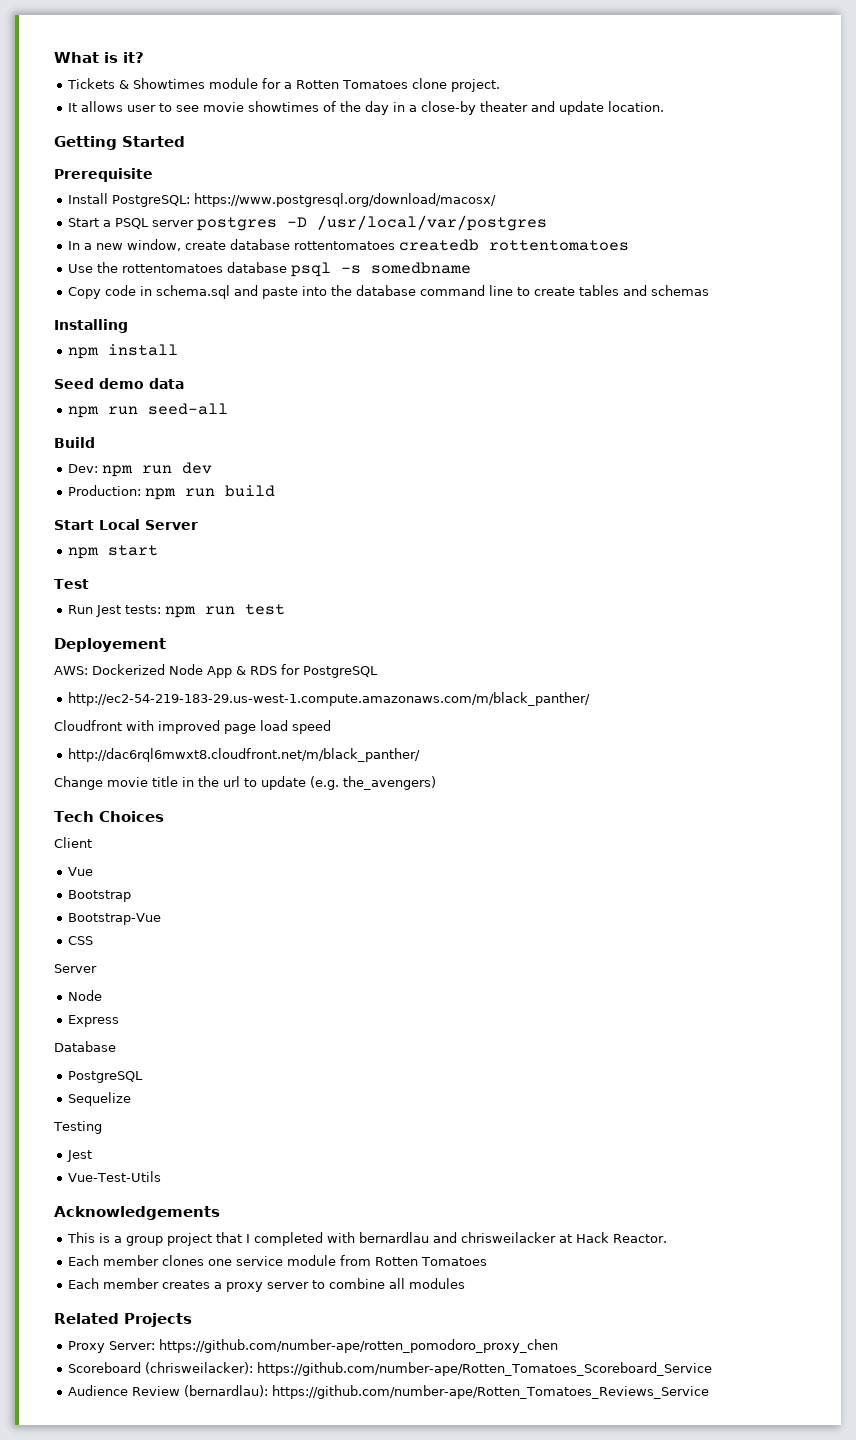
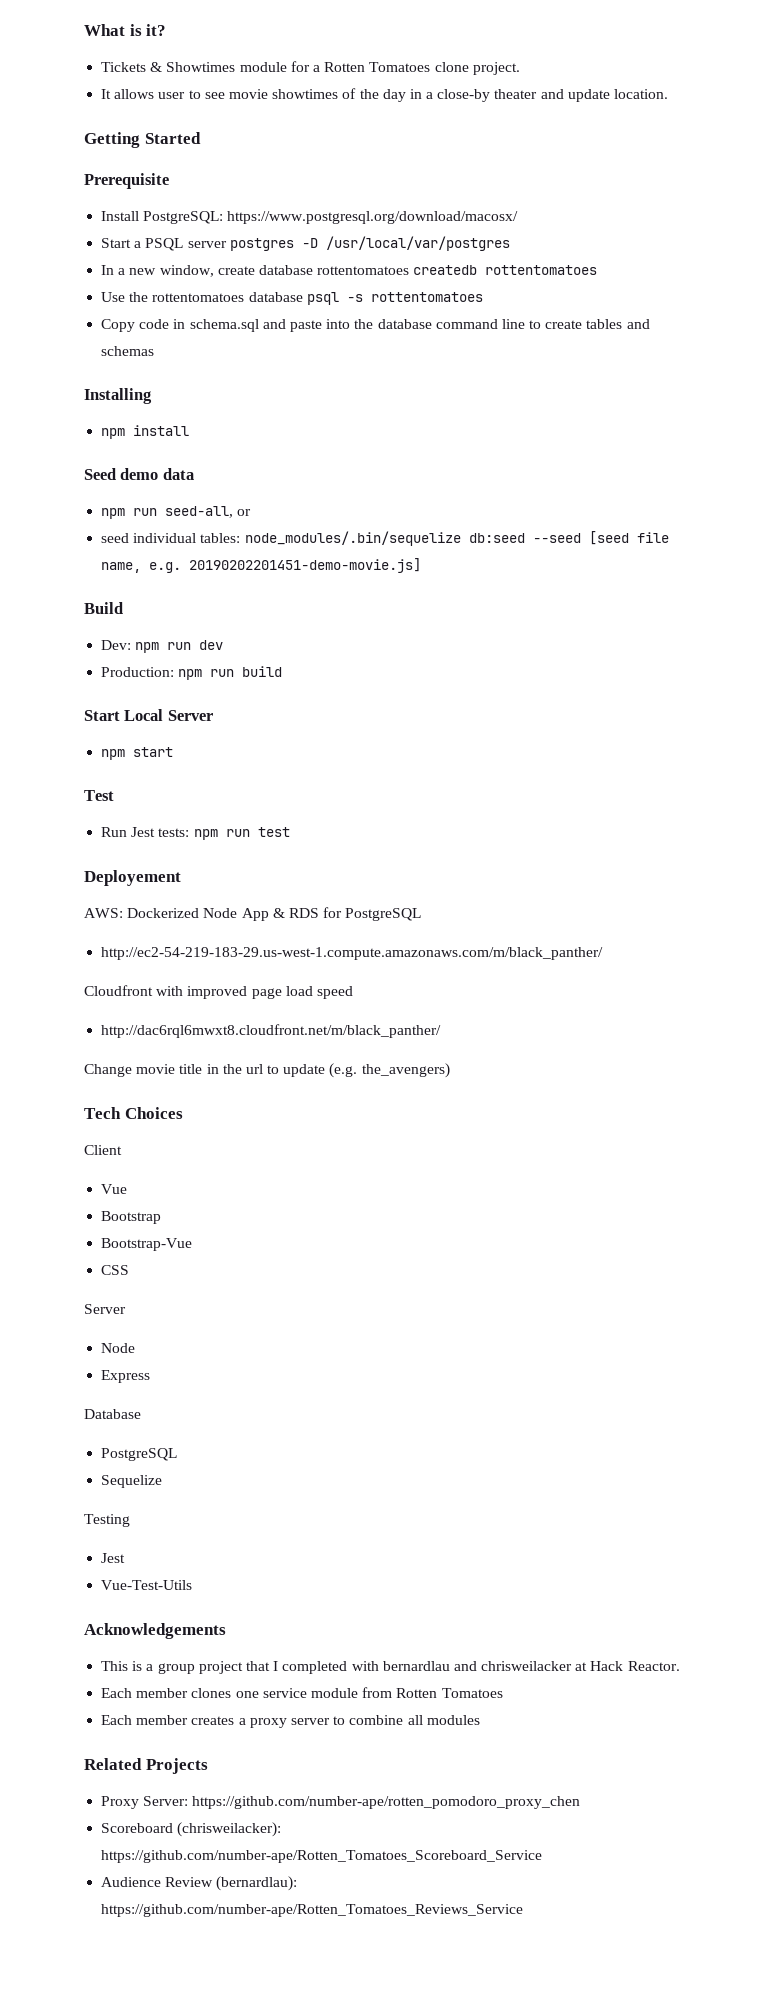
[371,262,472,274] somedbname -> [370,292,483,302] rottentomatoes
[148,403,229,415] seed-all -> [165,506,252,518] [101,531,669,546] [101,558,422,573] seed-all, or // seed individual tables: node_modules/.bin/sequelize db:seed --seed [seed file name, e.g. 20190202201451-demo-movie.js]

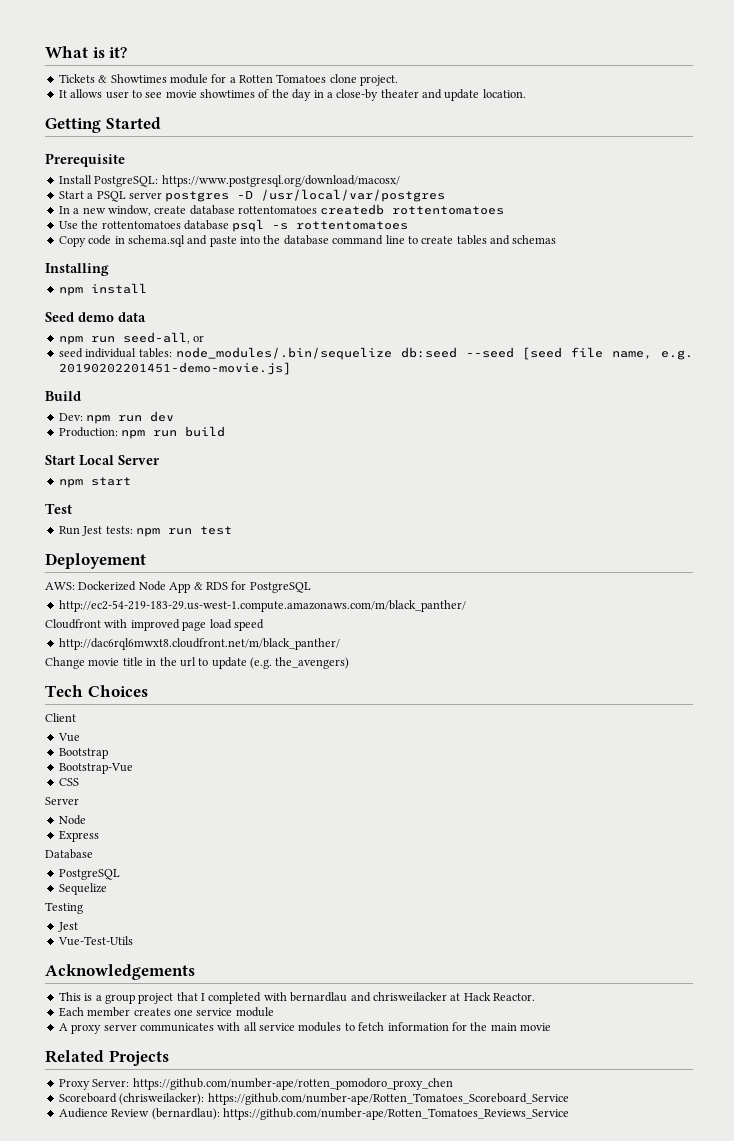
[191,1688,232,1698] clones -> [133,1008,171,1016] creates
[362,1687,503,1698] [101,1715,480,1728] from Rotten Tomatoes // Each member creates a proxy server to combine all modules -> [58,1022,551,1034] // A proxy server communicates with all service modules to fetch information for the main movie

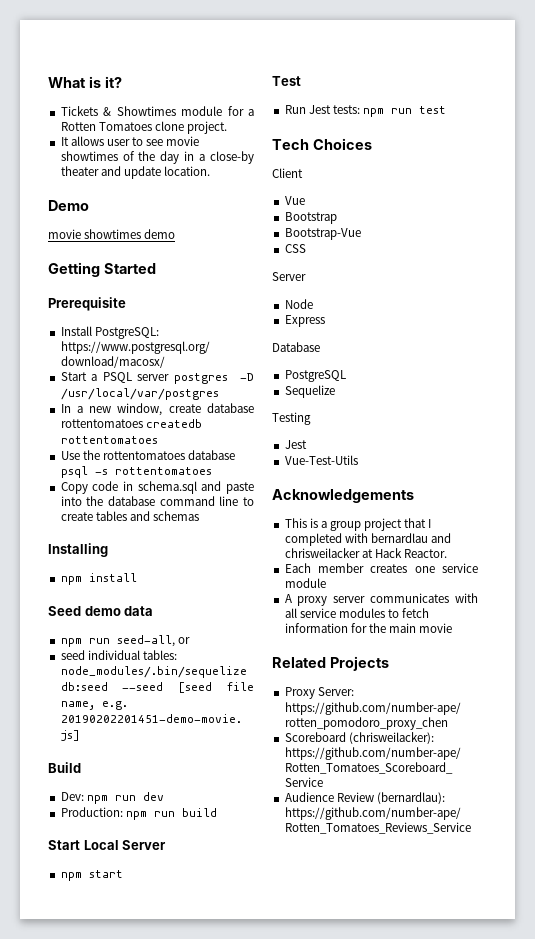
(526, 93) none -> [48,200,89,211] [48,229,176,239] // Demo // movie showtimes demo
[45,553,146,569] [45,581,311,593] [58,600,466,612] [45,619,264,631] [58,638,340,650] [45,657,350,669] // Deployement // AWS: Dockerized Node App & RDS for PostgreSQL // http://ec2-54-219-183-29.us-west-1.compute.amazonaws.com/m/black_panther/ // Cloudfront with improved page load speed // http://dac6rql6mwxt8.cloudfront.net/m/black_panther/ // Change movie title in the url to update (e.g. the_avengers) -> (446, 110) none

